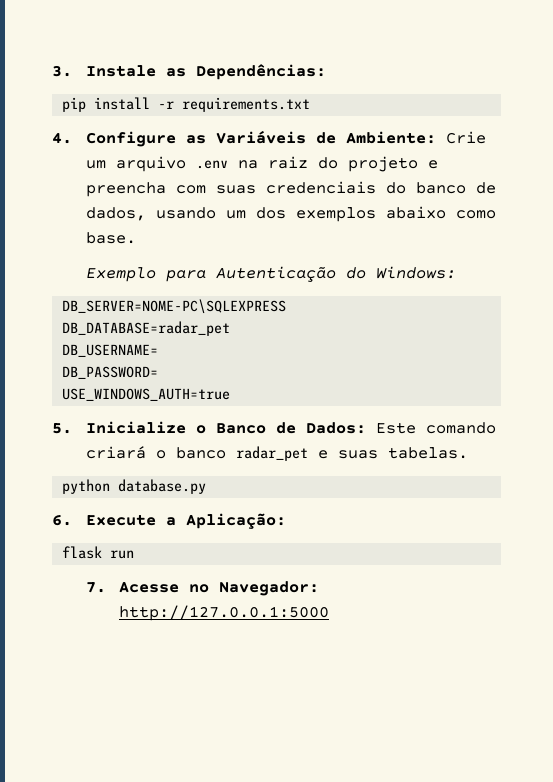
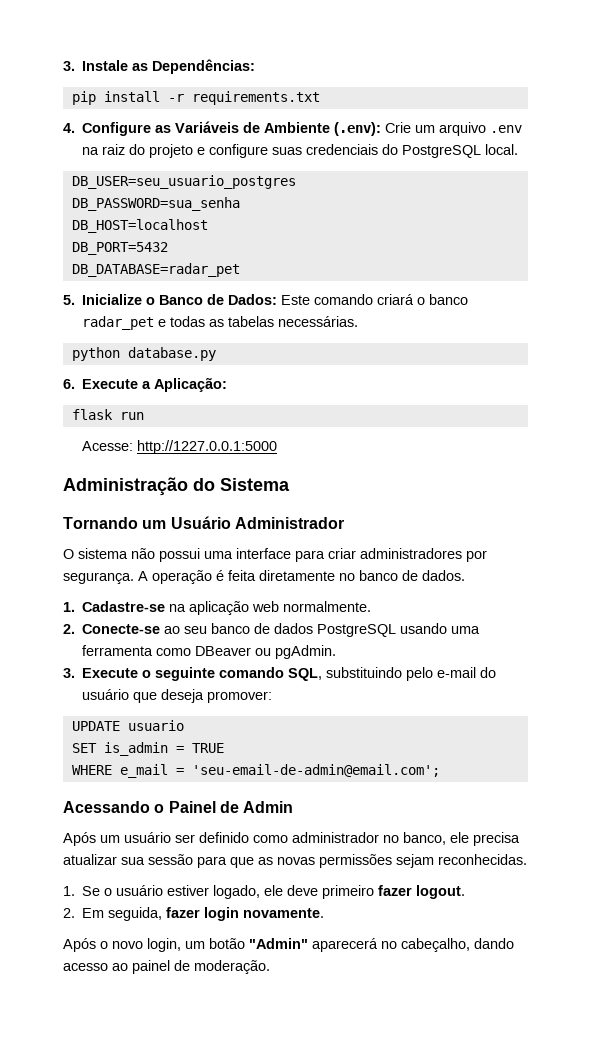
[345,131,436,144] Ambiente: -> [264,122,382,136] Ambiente (.env):
[85,182,206,197] preencha com -> [209,144,269,158] configure
[415,182,496,194] [85,206,496,222] [85,232,136,244] [85,266,456,282] [62,299,287,314] [62,321,231,336] [62,344,159,357] [62,366,159,379] [62,388,231,401] banco de dados, usando um dos exemplos abaixo como base. // Exemplo para Autenticação do Windows: // DB_SERVER=NOME-PC\SQLEXPRESS // DB_DATABASE=radar_pet // DB_USERNAME= // DB_PASSWORD= // USE_WINDOWS_AUTH=true -> [402,144,519,158] [71,175,296,189] [71,197,240,211] [71,219,208,233] [71,242,168,255] [71,263,240,277] PostgreSQL local. // DB_USER=seu_usuario_postgres // DB_PASSWORD=sua_senha // DB_HOST=localhost // DB_PORT=5432 // DB_DATABASE=radar_pet
[337,447,468,459] suas tabelas. -> [170,316,359,327] todas as tabelas necessárias.
[85,581,320,596] [119,605,330,621] 7. Acesse no Navegador: http://127.0.0.1:5000 -> [82,440,278,454] [63,477,290,496] [63,516,344,529] [63,548,487,562] [63,570,465,584] [63,601,372,615] [63,623,481,637] [82,645,337,659] [63,667,497,681] [82,689,273,703] [71,720,184,731] [71,742,224,756] [71,764,440,778] [63,801,294,813] [63,832,520,846] [63,854,527,868] [63,885,466,899] [63,907,325,921] [63,938,514,952] [63,960,270,974] Acesse: http://1227.0.0.1:5000 // Administração do Sistema // Tornando um Usuário Administrador // O sistema não possui uma interface para criar administradores por segurança. A operação é feita diretamente no banco de dados. // 1. Cadastre-se na aplicação web normalmente. // 2. Conecte-se ao seu banco de dados PostgreSQL usando uma ferramenta como DBeaver ou pgAdmin. // 3. Execute o seguinte comando SQL, substituindo pelo e-mail do usuário que deseja promover: // UPDATE usuario // SET is_admin = TRUE // WHERE e_mail = 'seu-email-de-admin@email.com'; // Acessando o Painel de Admin // Após um usuário ser definido como administrador no banco, ele precisa atualizar sua sessão para que as novas permissões sejam reconhecidas. // 1. Se o usuário estiver logado, ele deve primeiro fazer logout. // 2. Em seguida, fazer login novamente. // Após o novo login, um botão "Admin" aparecerá no cabeçalho, dando acesso ao painel de moderação.

